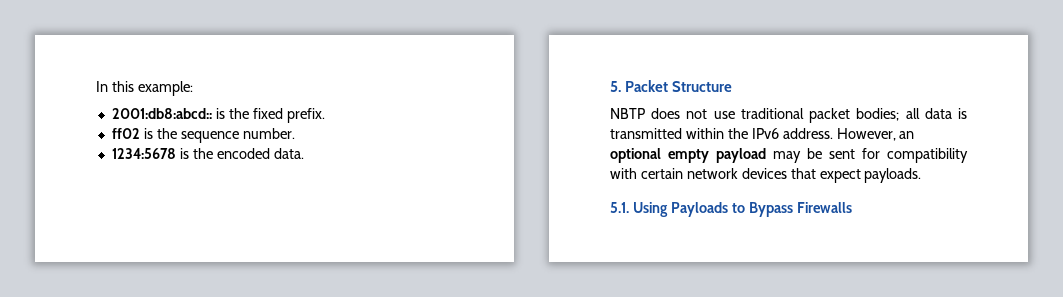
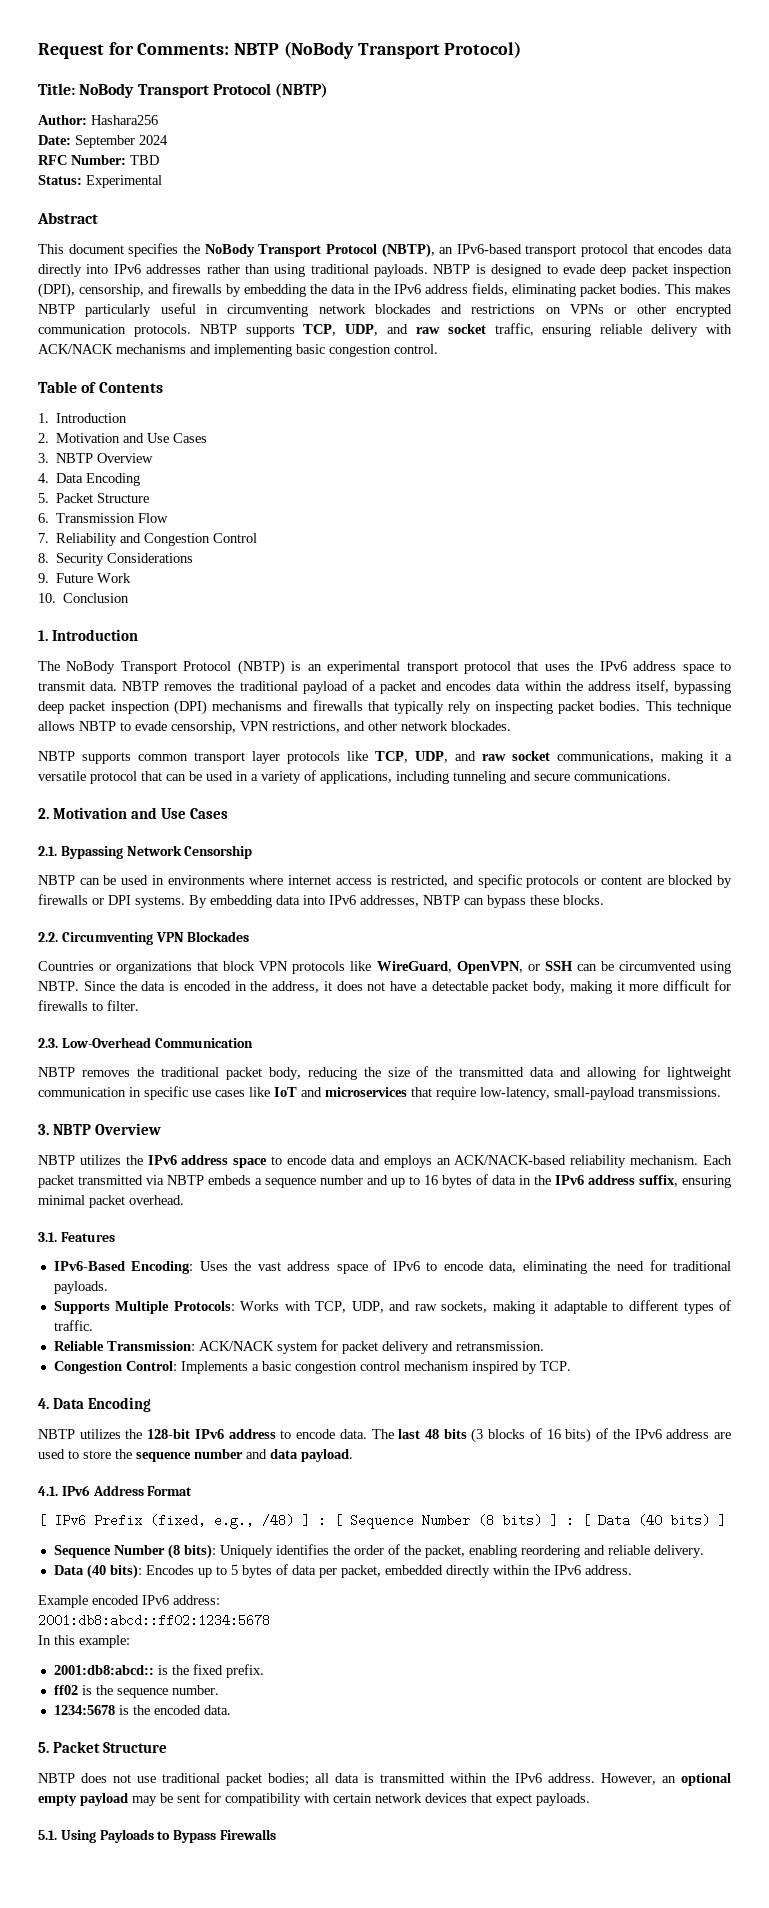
(96, 86) none -> [38,41,522,59] [38,83,329,98] [38,115,158,125] [38,135,168,148] [38,155,159,165] [38,175,162,188] [37,212,98,224] [38,243,732,258] [38,264,732,277] [38,283,731,298] [38,303,732,317] [38,323,732,337] [38,344,438,357] [38,381,163,393] [38,413,128,423] [38,433,208,443] [38,453,154,463] [38,473,141,486] [38,493,150,503] [38,513,169,523] [38,533,258,546] [38,553,194,566] [38,573,132,583] [38,593,130,603] [38,629,139,641] [38,660,731,675] [38,680,732,694] [38,700,731,715] [38,721,511,734] [38,751,732,764] [38,770,671,784] [38,807,229,819] [38,845,253,859] [38,874,732,888] [38,894,604,908] [38,931,250,945] [38,961,732,974] [38,980,732,994] [38,1000,139,1011] [38,1037,253,1048] [38,1066,731,1080] [38,1086,721,1100] [38,1123,162,1135] [38,1155,733,1168] [38,1174,731,1188] [38,1195,184,1208] [38,1232,115,1242] [53,1260,731,1274] [53,1281,108,1294] [53,1300,731,1314] [53,1320,93,1331] [53,1340,544,1354] [53,1361,571,1374] [38,1397,152,1412] [38,1428,732,1443] [38,1449,353,1462] [38,1485,193,1496] [38,1514,726,1529] [53,1544,704,1559] [53,1564,632,1579] [38,1595,220,1608] [38,1614,270,1627] Request for Comments: NBTP (NoBody Transport Protocol) // Title: NoBody Transport Protocol (NBTP) // Author: Hashara256 // Date: September 2024 // RFC Number: TBD // Status: Experimental // Abstract // This document specifies the NoBody Transport Protocol (NBTP), an IPv6-based transport protocol that encodes data directly into IPv6 addresses rather than using traditional payloads. NBTP is designed to evade deep packet inspection (DPI), censorship, and firewalls by embedding the data in the IPv6 address fields, eliminating packet bodies. This makes NBTP particularly useful in circumventing network blockades and restrictions on VPNs or other encrypted communication protocols. NBTP supports TCP, UDP, and raw socket traffic, ensuring reliable delivery with ACK/NACK mechanisms and implementing basic congestion control. // Table of Contents // 1. Introduction // 2. Motivation and Use Cases // 3. NBTP Overview // 4. Data Encoding // 5. Packet Structure // 6. Transmission Flow // 7. Reliability and Congestion Control // 8. Security Considerations // 9. Future Work // 10. Conclusion // 1. Introduction // The NoBody Transport Protocol (NBTP) is an experimental transport protocol that uses the IPv6 address space to transmit data. NBTP removes the traditional payload of a packet and encodes data within the address itself, bypassing deep packet inspection (DPI) mechanisms and firewalls that typically rely on inspecting packet bodies. This technique allows NBTP to evade censorship, VPN restrictions, and other network blockades. // NBTP supports common transport layer protocols like TCP, UDP, and raw socket communications, making it a versatile protocol that can be used in a variety of applications, including tunneling and secure communications. // 2. Motivation and Use Cases // 2.1. Bypassing Network Censorship // NBTP can be used in environments where internet access is restricted, and specific protocols or content are blocked by firewalls or DPI systems. By embedding data into IPv6 addresses, NBTP can bypass these blocks. // 2.2. Circumventing VPN Blockades // Countries or organizations that block VPN protocols like WireGuard, OpenVPN, or SSH can be circumvented using NBTP. Since the data is encoded in the address, it does not have a detectable packet body, making it more difficult for firewalls to filter. // 2.3. Low-Overhead Communication // NBTP removes the traditional packet body, reducing the size of the transmitted data and allowing for lightweight communication in specific use cases like IoT and microservices that require low-latency, small-payload transmissions. // 3. NBTP Overview // NBTP utilizes the IPv6 address space to encode data and employs an ACK/NACK-based reliability mechanism. Each packet transmitted via NBTP embeds a sequence number and up to 16 bytes of data in the IPv6 address suffix, ensuring minimal packet overhead. // 3.1. Features // IPv6-Based Encoding: Uses the vast address space of IPv6 to encode data, eliminating the need for traditional payloads. // Supports Multiple Protocols: Works with TCP, UDP, and raw sockets, making it adaptable to different types of traffic. // Reliable Transmission: ACK/NACK system for packet delivery and retransmission. // Congestion Control: Implements a basic congestion control mechanism inspired by TCP. // 4. Data Encoding // NBTP utilizes the 128-bit IPv6 address to encode data. The last 48 bits (3 blocks of 16 bits) of the IPv6 address are used to store the sequence number and data payload. // 4.1. IPv6 Address Format // [ IPv6 Prefix (fixed, e.g., /48) ] : [ Sequence Number (8 bits) ] : [ Data (40 bits) ] // Sequence Number (8 bits): Uniquely identifies the order of the packet, enabling reordering and reliable delivery. // Data (40 bits): Encodes up to 5 bytes of data per packet, embedded directly within the IPv6 address. // Example encoded IPv6 address: // 2001:db8:abcd::ff02:1234:5678 //

